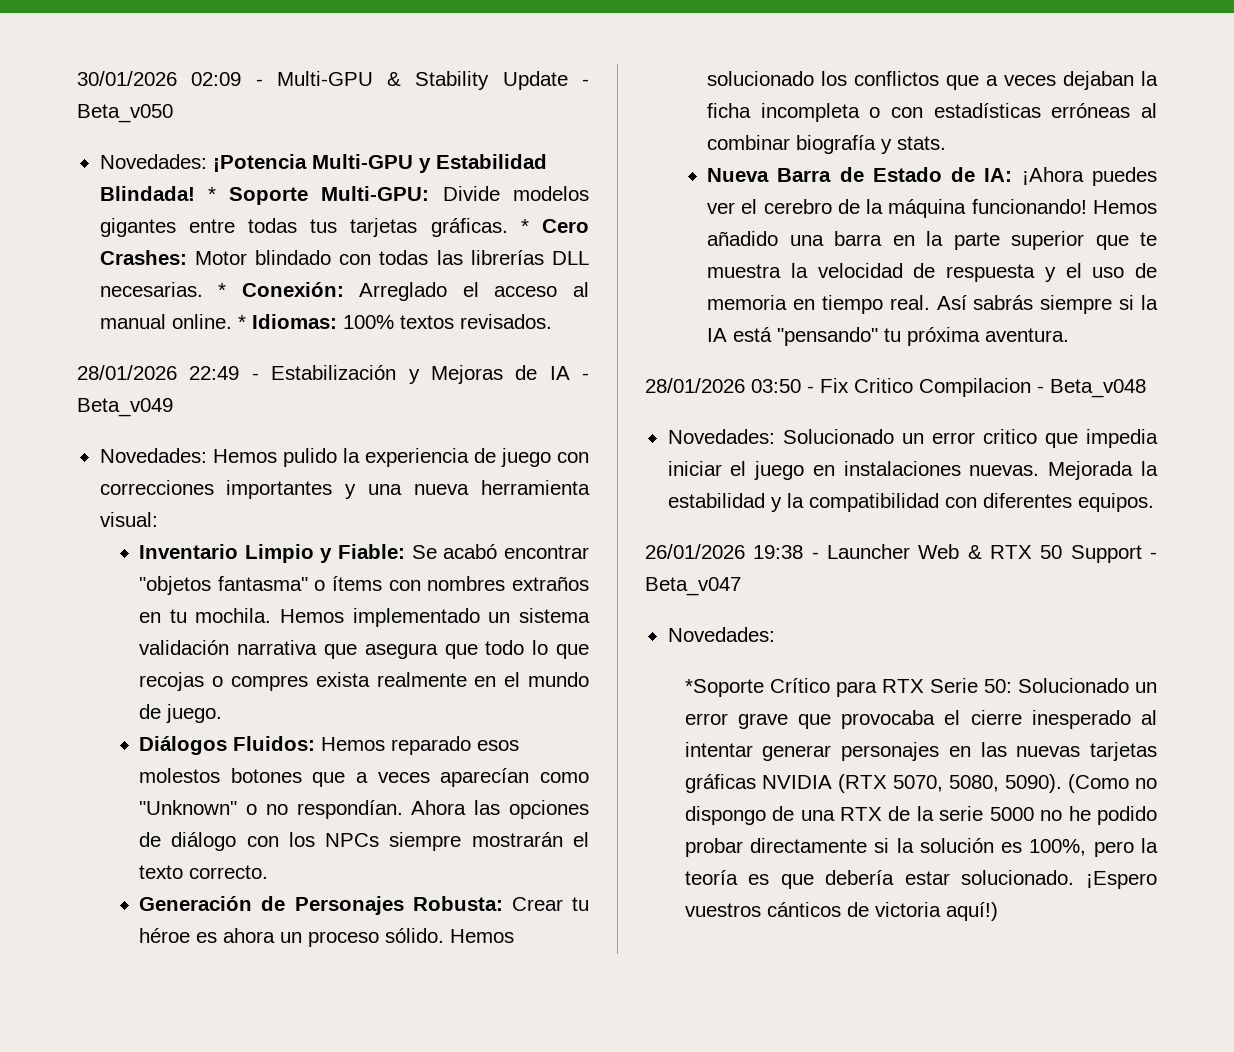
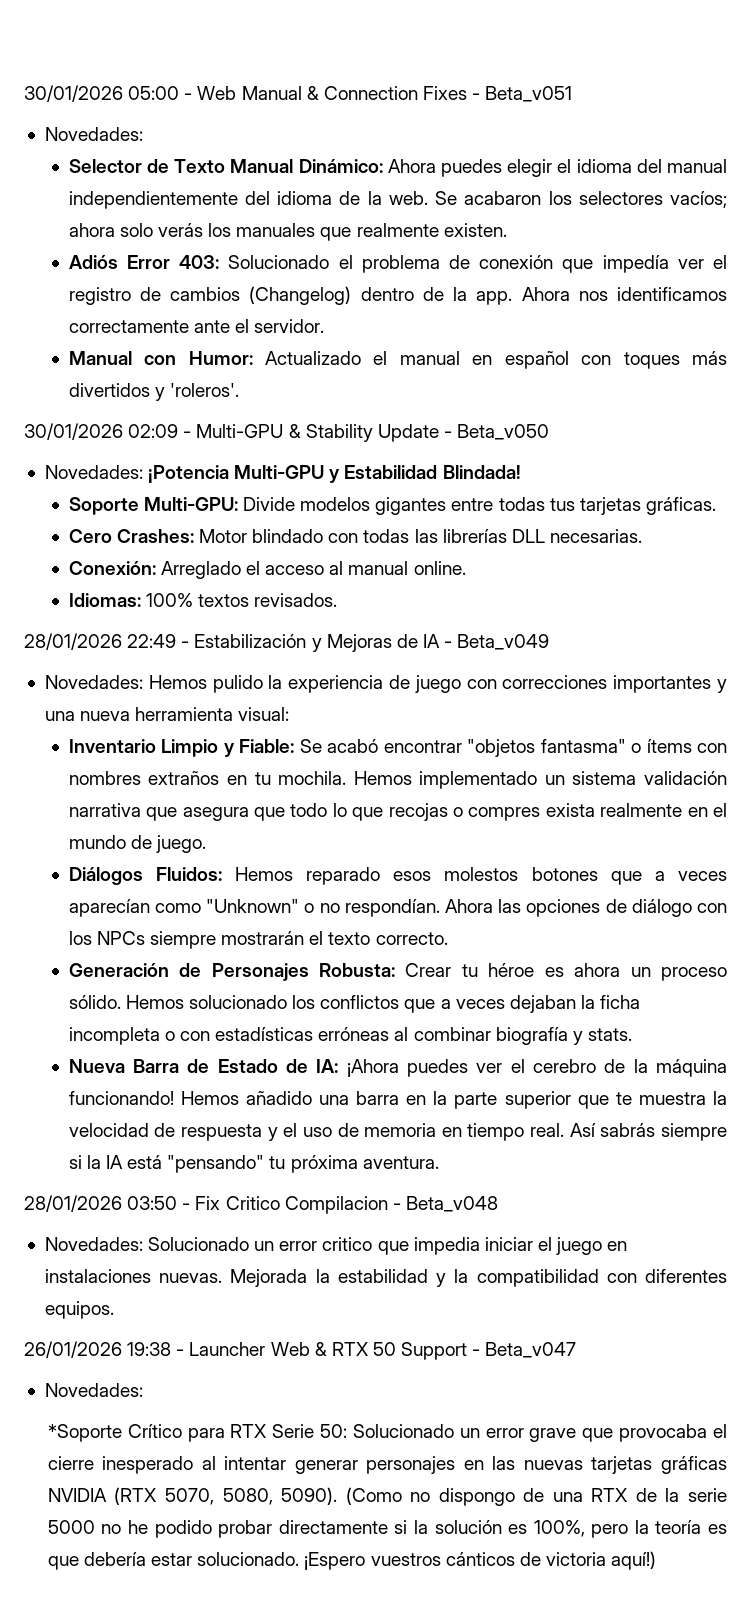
[77,71,177,86] 30/01/2026 -> [24,85,573,102] [44,127,143,141] [68,159,728,177] [68,191,727,209] [68,223,507,241] [68,255,728,273] [68,286,727,305] [68,319,325,333] [68,351,728,369] [68,383,240,401] [24,423,123,440] 30/01/2026 05:00 - Web Manual & Connection Fixes - Beta_v051 // Novedades: // Selector de Texto Manual Dinámico: Ahora puedes elegir el idioma del manual independientemente del idioma de la web. Se acabaron los selectores vacíos; ahora solo verás los manuales que realmente existen. // Adiós Error 403: Solucionado el problema de conexión que impedía ver el registro de cambios (Changelog) dentro de la app. Ahora nos identificamos correctamente ante el servidor. // Manual con Humor: Actualizado el manual en español con toques más divertidos y 'roleros'. // 30/01/2026
[207,187,216,201] * -> (521, 472) //
[520,219,529,233] * -> (716, 506) //
[218,283,227,297] * -> (642, 536) //
[237,315,246,329] * -> (466, 568) //

